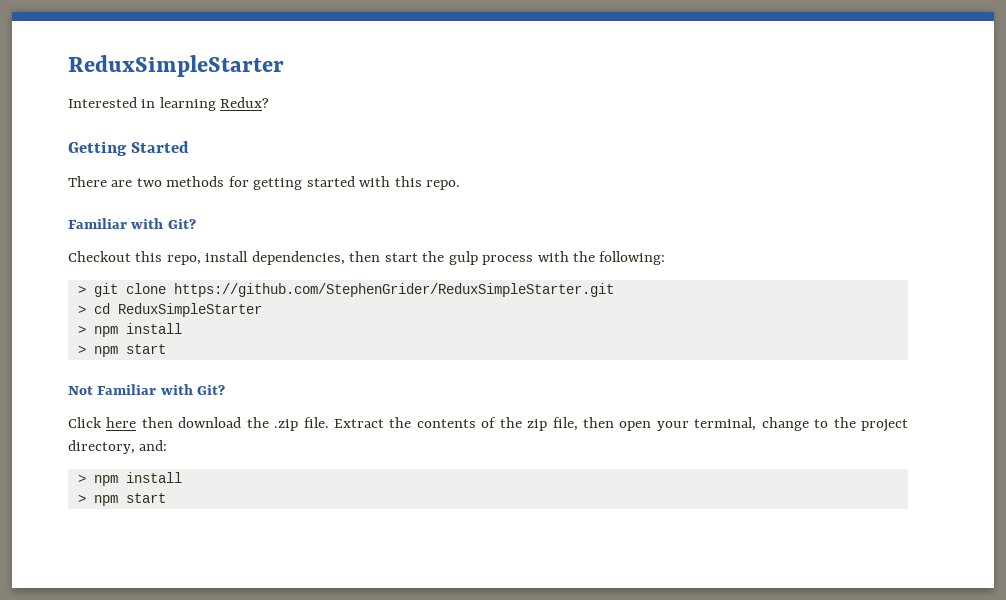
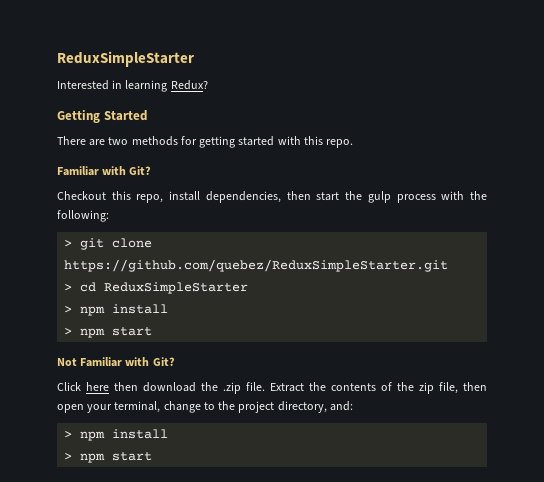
[173,283,614,297] https://github.com/StephenGrider/ReduxSimpleStarter.git -> [64,259,449,272] https://github.com/quebez/ReduxSimpleStarter.git

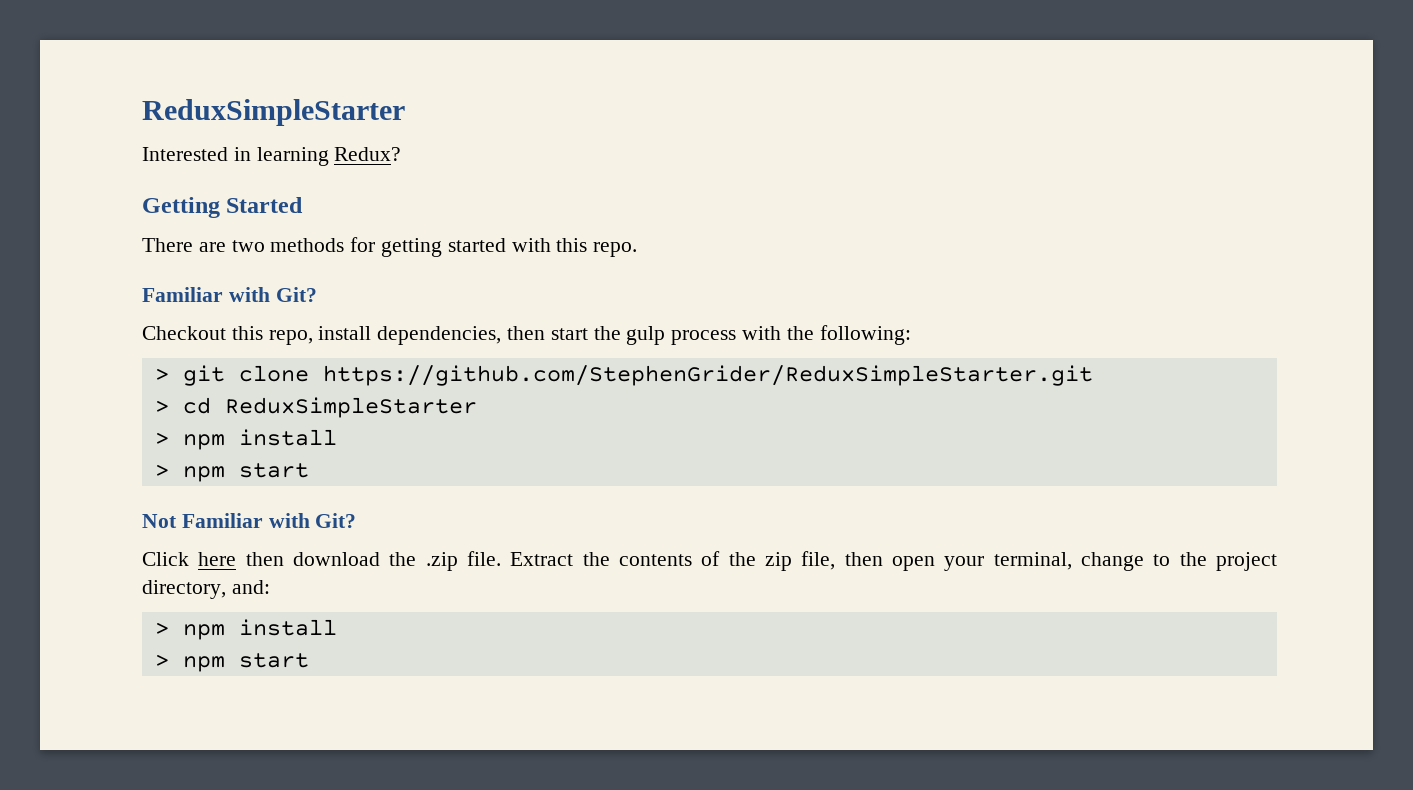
[64,259,449,272] https://github.com/quebez/ReduxSimpleStarter.git -> [322,365,1093,386] https://github.com/StephenGrider/ReduxSimpleStarter.git

